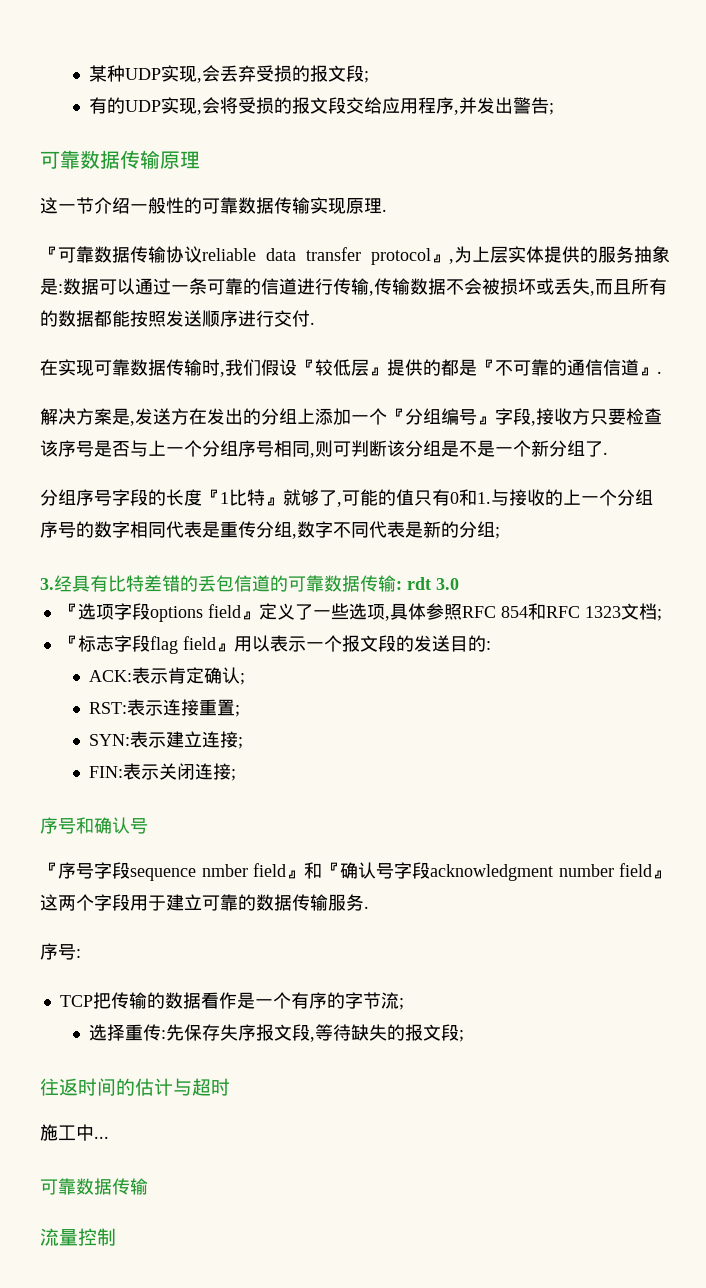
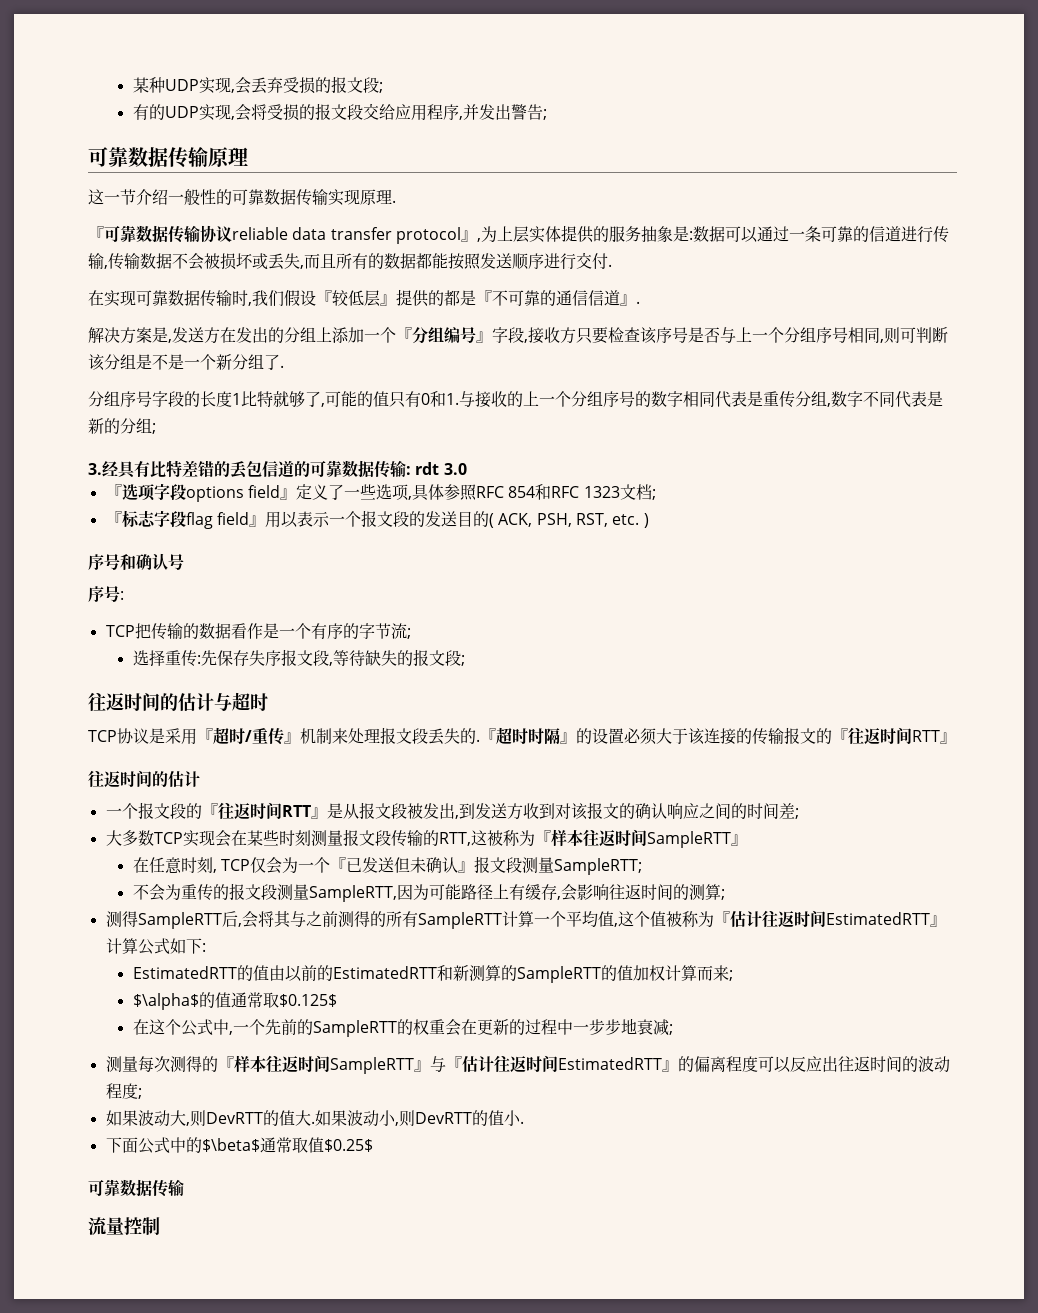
[202,489,220,504] 『 -> (232, 399) none
[265,497,283,506] 』 -> (273, 399) none
[485,641,491,650] [88,667,245,685] [88,699,240,717] [88,731,243,749] [88,763,236,781] [40,817,148,834] [40,862,670,881] [40,894,369,911] : // ACK:表示肯定确认; // RST:表示连接重置; // SYN:表示建立连接; // FIN:表示关闭连接; // 序号和确认号 // 『序号字段sequence nmber field』和『确认号字段acknowledgment number field』这两个字段用于建立可靠的数据传输服务. -> [488,513,649,528] [88,553,184,571] ( ACK, PSH, RST, etc. ) // 序号和确认号
[40,1124,109,1141] 施工中... -> [88,727,956,745] [88,770,200,788] [105,802,799,820] [105,829,747,848] [132,856,642,875] [132,883,725,902] [105,910,946,929] [105,938,206,955] [132,965,733,983] [132,992,337,1010] [132,1018,673,1037] [105,1055,950,1074] [105,1083,142,1099] [105,1110,524,1127] [105,1137,373,1154] TCP协议是采用『超时/重传』机制来处理报文段丢失的.『超时时隔』的设置必须大于该连接的传输报文的『往返时间RTT』 // 往返时间的估计 // 一个报文段的『往返时间RTT』是从报文段被发出,到发送方收到对该报文的确认响应之间的时间差; // 大多数TCP实现会在某些时刻测量报文段传输的RTT,这被称为『样本往返时间SampleRTT』 // 在任意时刻, TCP仅会为一个『已发送但未确认』报文段测量SampleRTT; // 不会为重传的报文段测量SampleRTT,因为可能路径上有缓存,会影响往返时间的测算; // 测得SampleRTT后,会将其与之前测得的所有SampleRTT计算一个平均值,这个值被称为『估计往返时间EstimatedRTT』计算公式如下: // EstimatedRTT的值由以前的EstimatedRTT和新测算的SampleRTT的值加权计算而来; // $\alpha$的值通常取$0.125$ // 在这个公式中,一个先前的SampleRTT的权重会在更新的过程中一步步地衰减; // 测量每次测得的『样本往返时间SampleRTT』与『估计往返时间EstimatedRTT』的偏离程度可以反应出往返时间的波动程度; // 如果波动大,则DevRTT的值大.如果波动小,则DevRTT的值小. // 下面公式中的$\beta$通常取值$0.25$

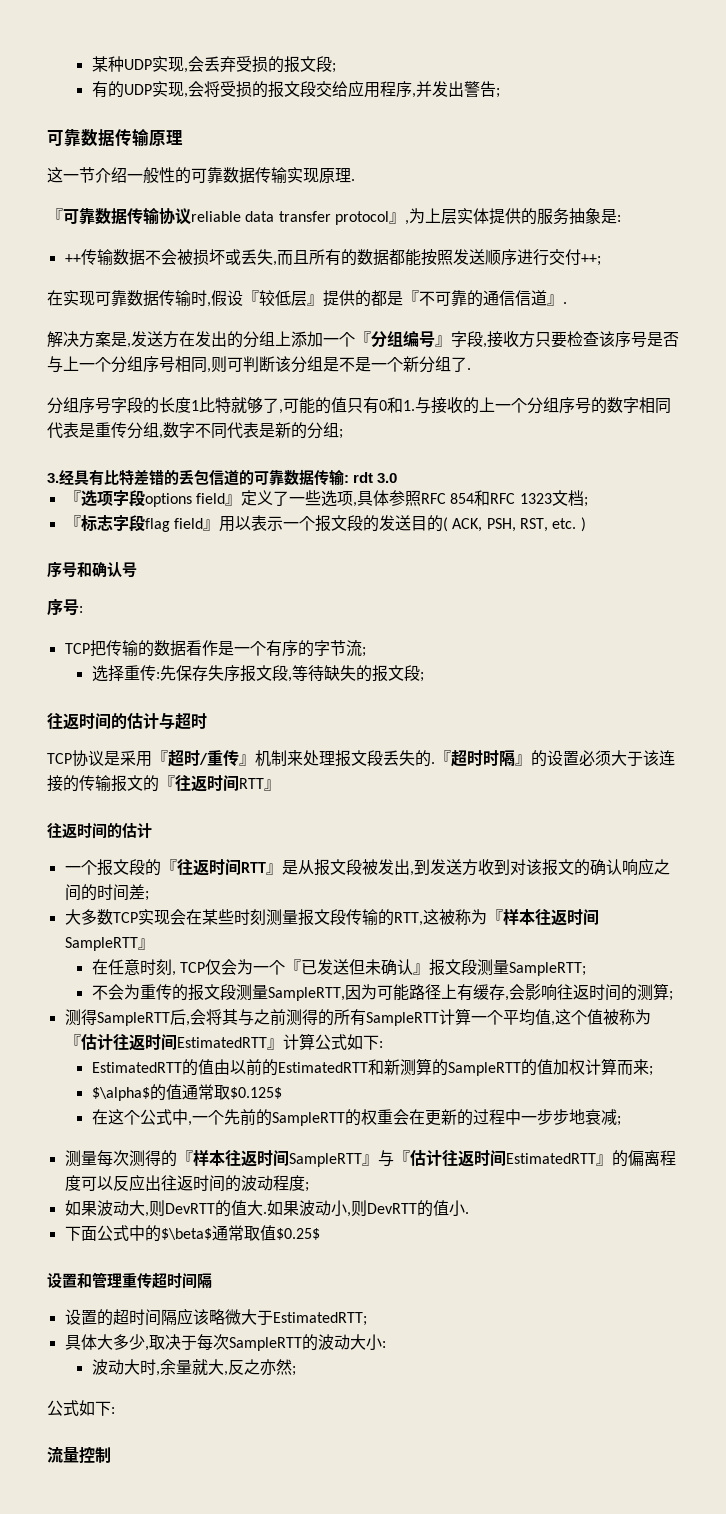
[692,226,949,243] [88,253,108,269] 数据可以通过一条可靠的信道进行传输, -> [64,254,81,263] // ++
[608,264,612,267] . -> [580,254,601,266] ++;
[252,290,284,307] 我们 -> (211, 304) none
[88,1179,184,1197] 可靠数据传输 -> [47,1272,212,1289] [64,1308,367,1326] [64,1334,386,1351] [91,1359,296,1376] [47,1400,115,1416] 设置和管理重传超时间隔 // 设置的超时间隔应该略微大于EstimatedRTT; // 具体大多少,取决于每次SampleRTT的波动大小: // 波动大时,余量就大,反之亦然; // 公式如下:

